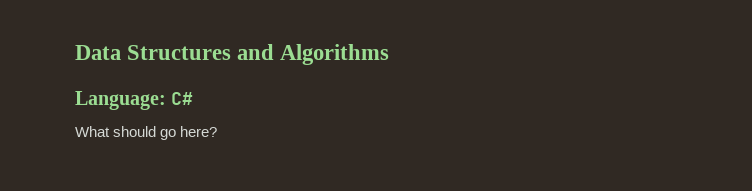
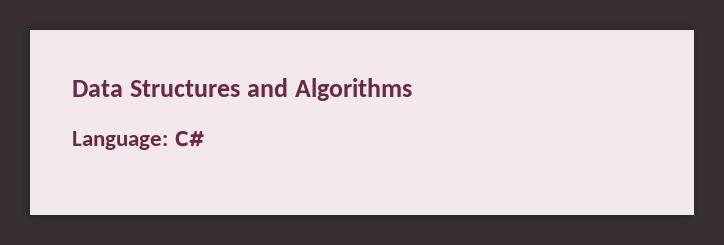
[75,126,218,140] // What should go here? -> (205, 138) none

